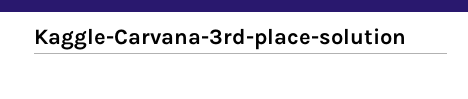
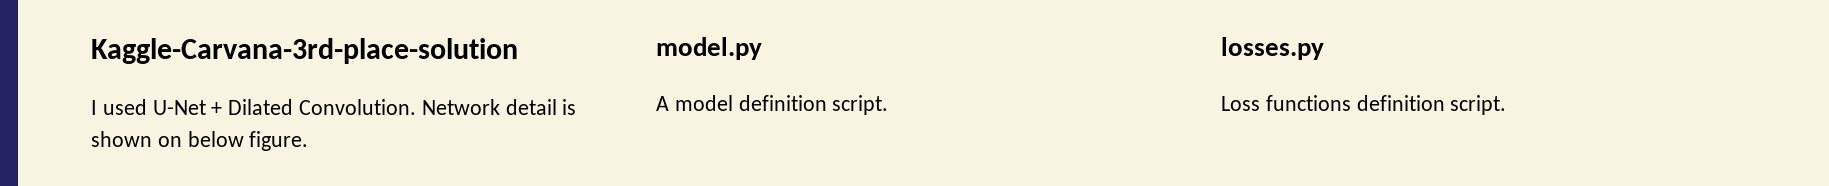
(406, 39) none -> [91,99,577,115] [91,131,309,151] [656,37,762,60] [656,95,889,115] [1221,37,1324,60] [1221,95,1507,115] // I used U-Net + Dilated Convolution. Network detail is shown on below figure. // model.py // A model definition script. // losses.py // Loss functions definition script.

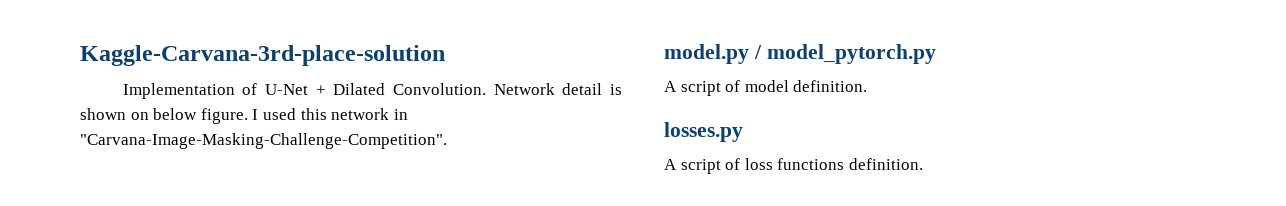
[91,99,147,115] I used -> [122,83,258,99] Implementation of
(309, 141) none -> [252,108,408,120] [80,133,447,149] I used this network in "Carvana-Image-Masking-Challenge-Competition".
[656,95,889,115] [1221,37,1324,60] [1221,95,1507,115] // A model definition script. // losses.py // Loss functions definition script. -> [753,44,936,64] [664,80,868,96] [664,122,743,142] [664,158,923,174] / model_pytorch.py // A script of model definition. // losses.py // A script of loss functions definition.

